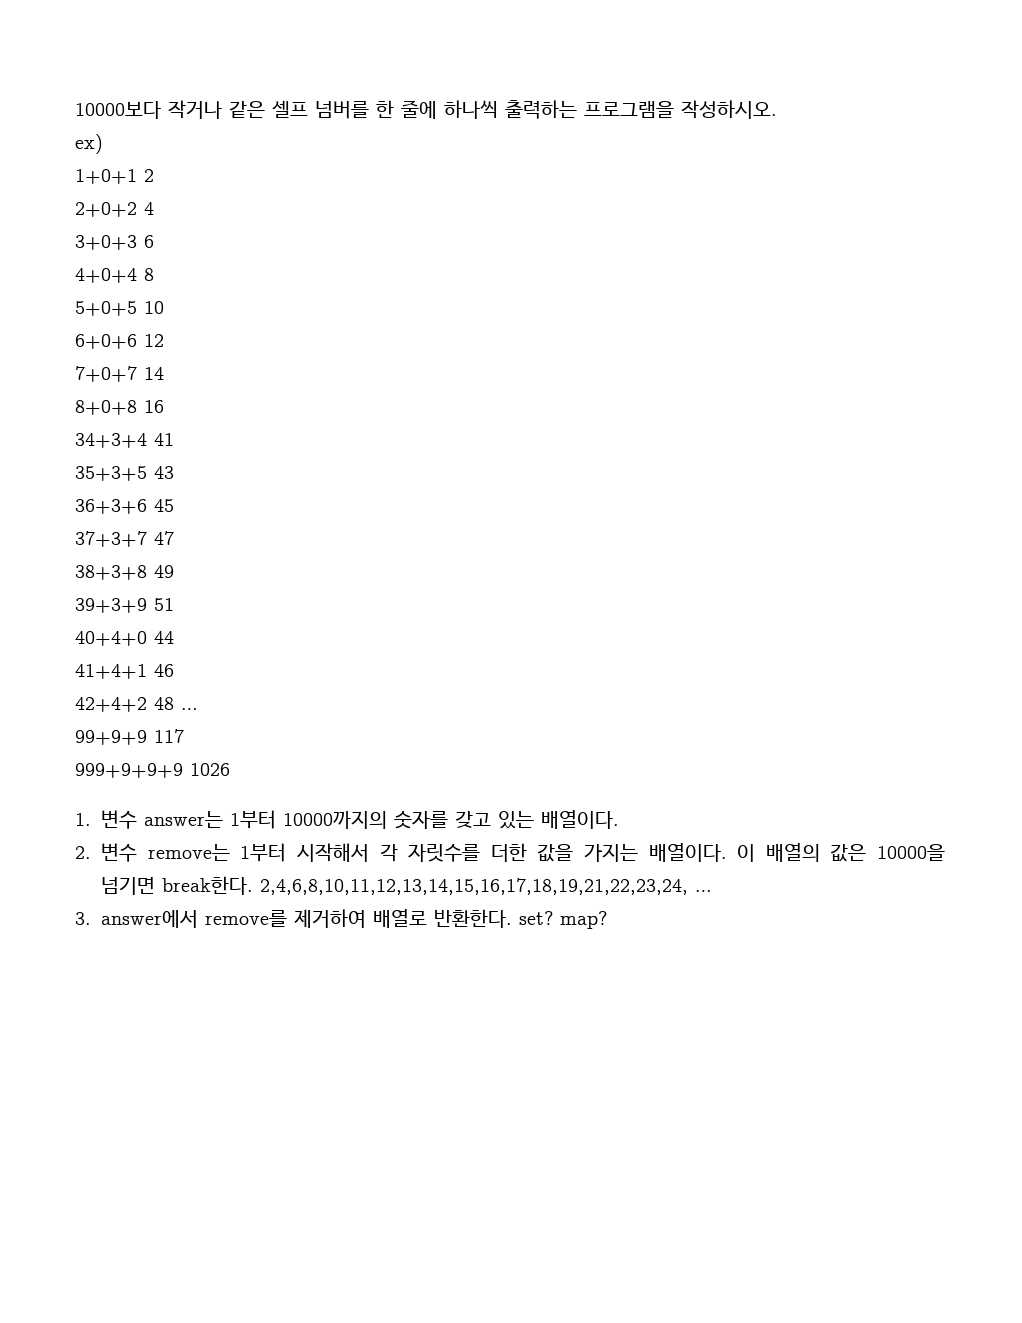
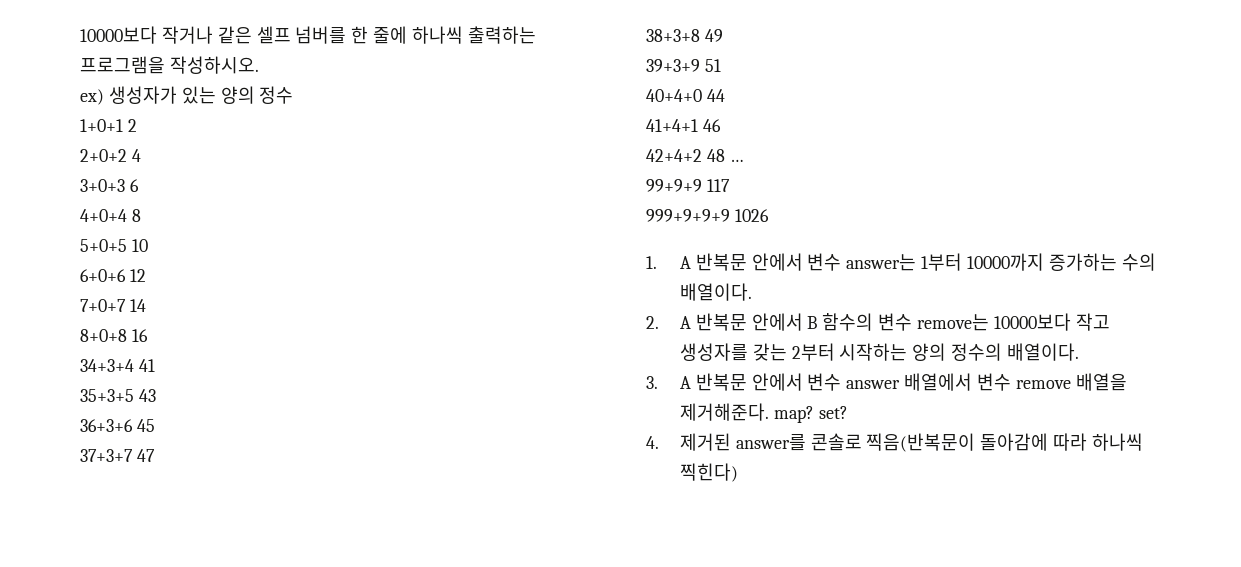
(103, 144) none -> [108,86,294,104] 생성자가 있는 양의 정수
[101,810,620,829] [75,843,946,862] [101,876,713,895] [75,909,608,929] 변수 answer는 1부터 10000까지의 숫자를 갖고 있는 배열이다. // 2. 변수 remove는 1부터 시작해서 각 자릿수를 더한 값을 가지는 배열이다. 이 배열의 값은 10000을 넘기면 break한다. 2,4,6,8,10,11,12,13,14,15,16,17,18,19,21,22,23,24, … // 3. answer에서 remove를 제거하여 배열로 반환한다. set? map? -> [679,253,1156,271] [679,283,752,301] [646,313,1110,331] [679,343,1080,361] [646,373,1127,391] [679,403,848,423] [646,433,1144,452] [679,463,738,482] A 반복문 안에서 변수 answer는 1부터 10000까지 증가하는 수의 배열이다. // 2. A 반복문 안에서 B 함수의 변수 remove는 10000보다 작고 생성자를 갖는 2부터 시작하는 양의 정수의 배열이다. // 3. A 반복문 안에서 변수 answer 배열에서 변수 remove 배열을 제거해준다. map? set? // 4. 제거된 answer를 콘솔로 찍음(반복문이 돌아감에 따라 하나씩 찍힌다)

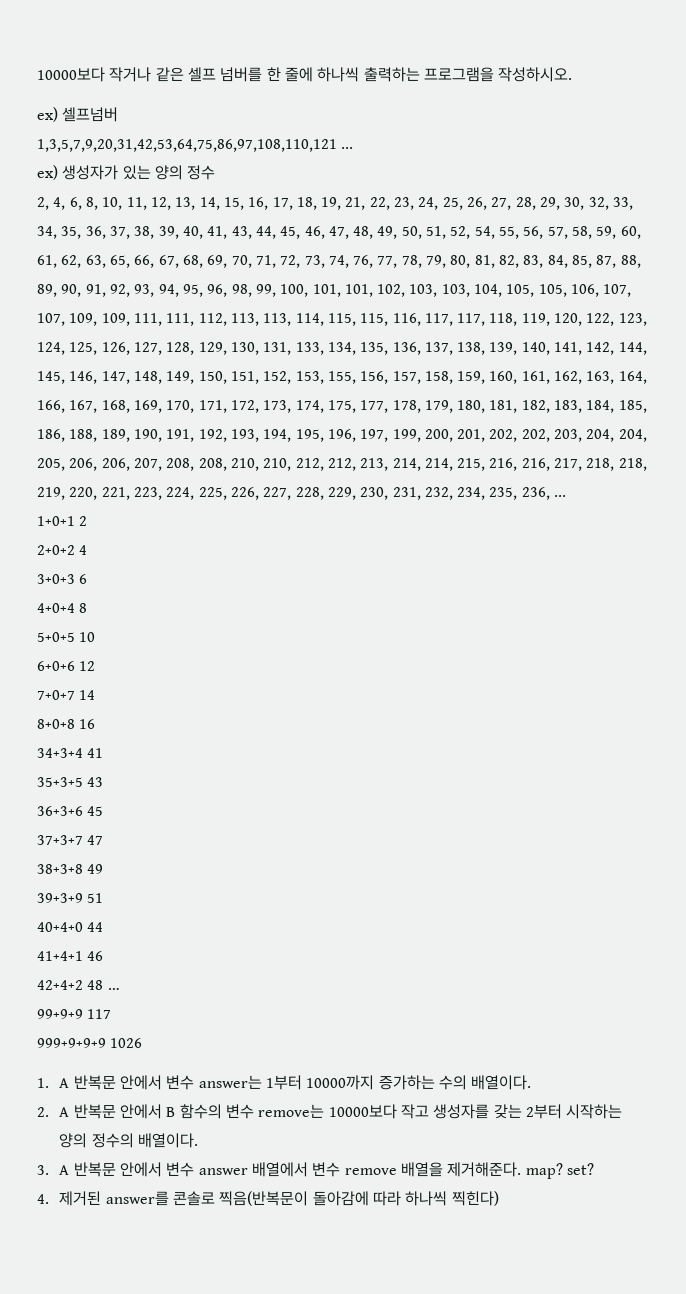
(259, 65) none -> [37,107,119,122] [37,139,354,152] // ex) 셀프넘버 // 1,3,5,7,9,20,31,42,53,64,75,86,97,108,110,121 ...
(294, 95) none -> [37,197,634,210] [37,226,641,239] [37,255,641,268] [37,284,632,297] [37,313,647,326] [37,342,647,355] [37,371,647,384] [37,400,647,413] [37,429,647,442] [37,458,647,471] [37,487,567,500] // 2, 4, 6, 8, 10, 11, 12, 13, 14, 15, 16, 17, 18, 19, 21, 22, 23, 24, 25, 26, 27, 28, 29, 30, 32, 33, 34, 35, 36, 37, 38, 39, 40, 41, 43, 44, 45, 46, 47, 48, 49, 50, 51, 52, 54, 55, 56, 57, 58, 59, 60, 61, 62, 63, 65, 66, 67, 68, 69, 70, 71, 72, 73, 74, 76, 77, 78, 79, 80, 81, 82, 83, 84, 85, 87, 88, 89, 90, 91, 92, 93, 94, 95, 96, 98, 99, 100, 101, 101, 102, 103, 103, 104, 105, 105, 106, 107, 107, 109, 109, 111, 111, 112, 113, 113, 114, 115, 115, 116, 117, 117, 118, 119, 120, 122, 123, 124, 125, 126, 127, 128, 129, 130, 131, 133, 134, 135, 136, 137, 138, 139, 140, 141, 142, 144, 145, 146, 147, 148, 149, 150, 151, 152, 153, 155, 156, 157, 158, 159, 160, 161, 162, 163, 164, 166, 167, 168, 169, 170, 171, 172, 173, 174, 175, 177, 178, 179, 180, 181, 182, 183, 184, 185, 186, 188, 189, 190, 191, 192, 193, 194, 195, 196, 197, 199, 200, 201, 202, 202, 203, 204, 204, 205, 206, 206, 207, 208, 208, 210, 210, 212, 212, 213, 214, 214, 215, 216, 216, 217, 218, 218, 219, 220, 221, 223, 224, 225, 226, 227, 228, 229, 230, 231, 232, 234, 235, 236, ...

